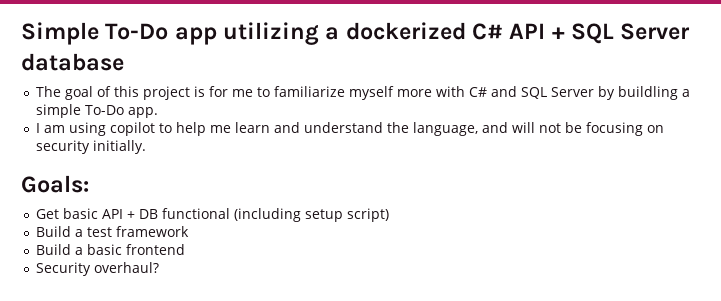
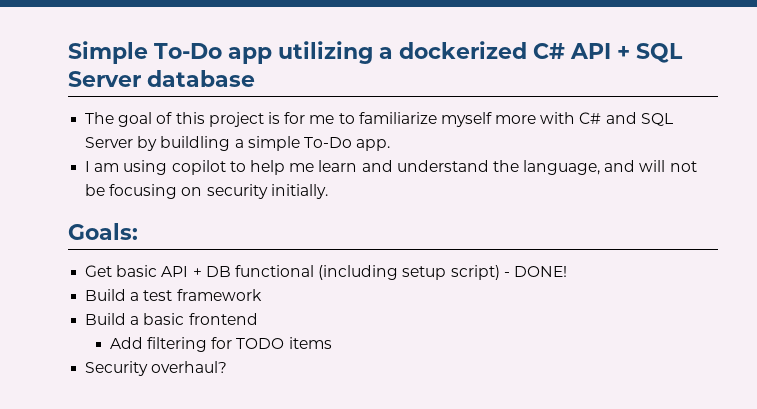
(389, 215) none -> [503,266,567,277] - DONE!
(185, 249) none -> [109,337,332,352] // Add filtering for TODO items

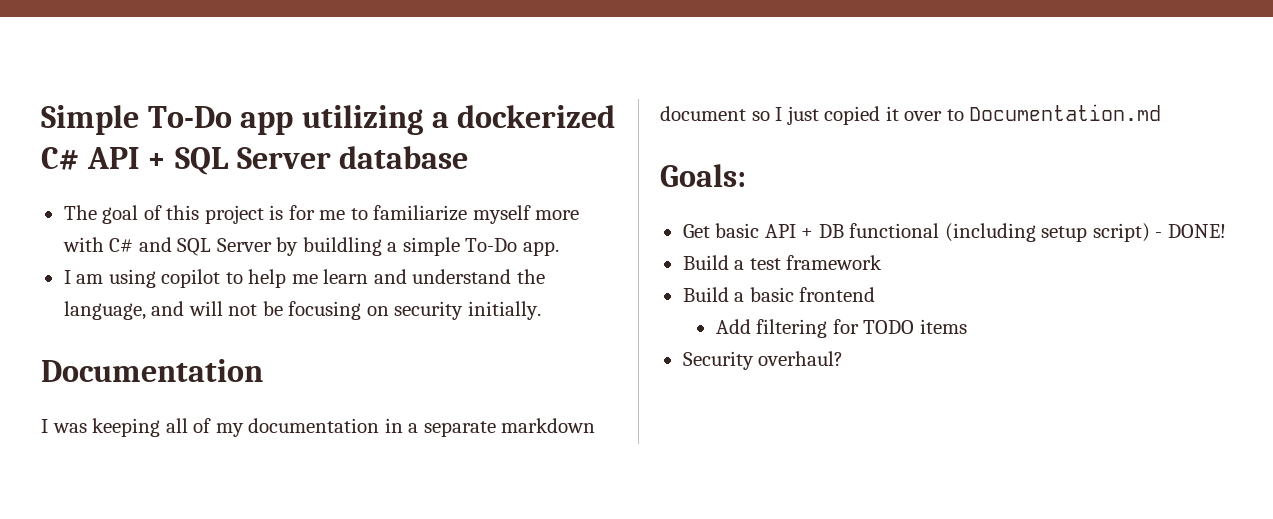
(328, 191) none -> [41,359,263,382] [41,418,596,437] [660,104,1162,125] // Documentation // I was keeping all of my documentation in a separate markdown document so I just copied it over to Documentation.md

